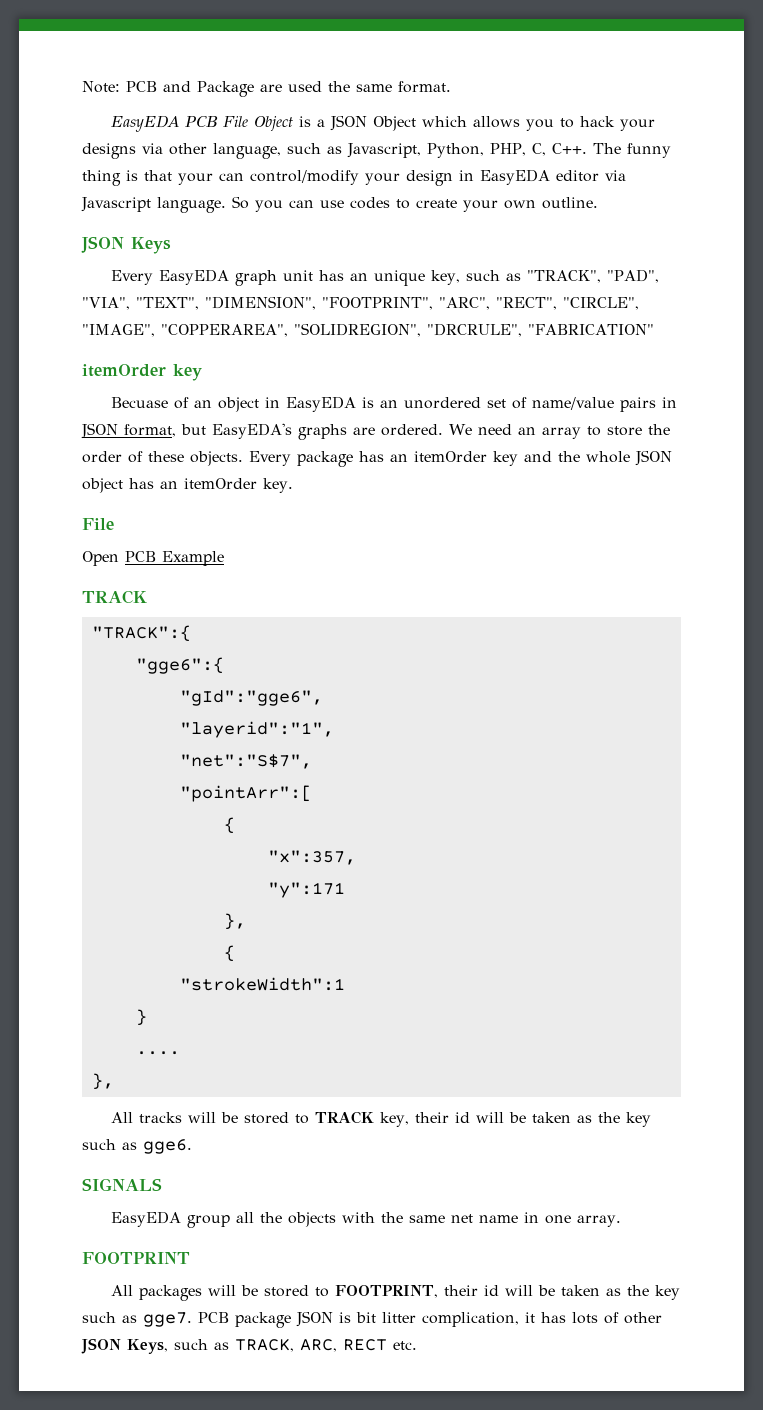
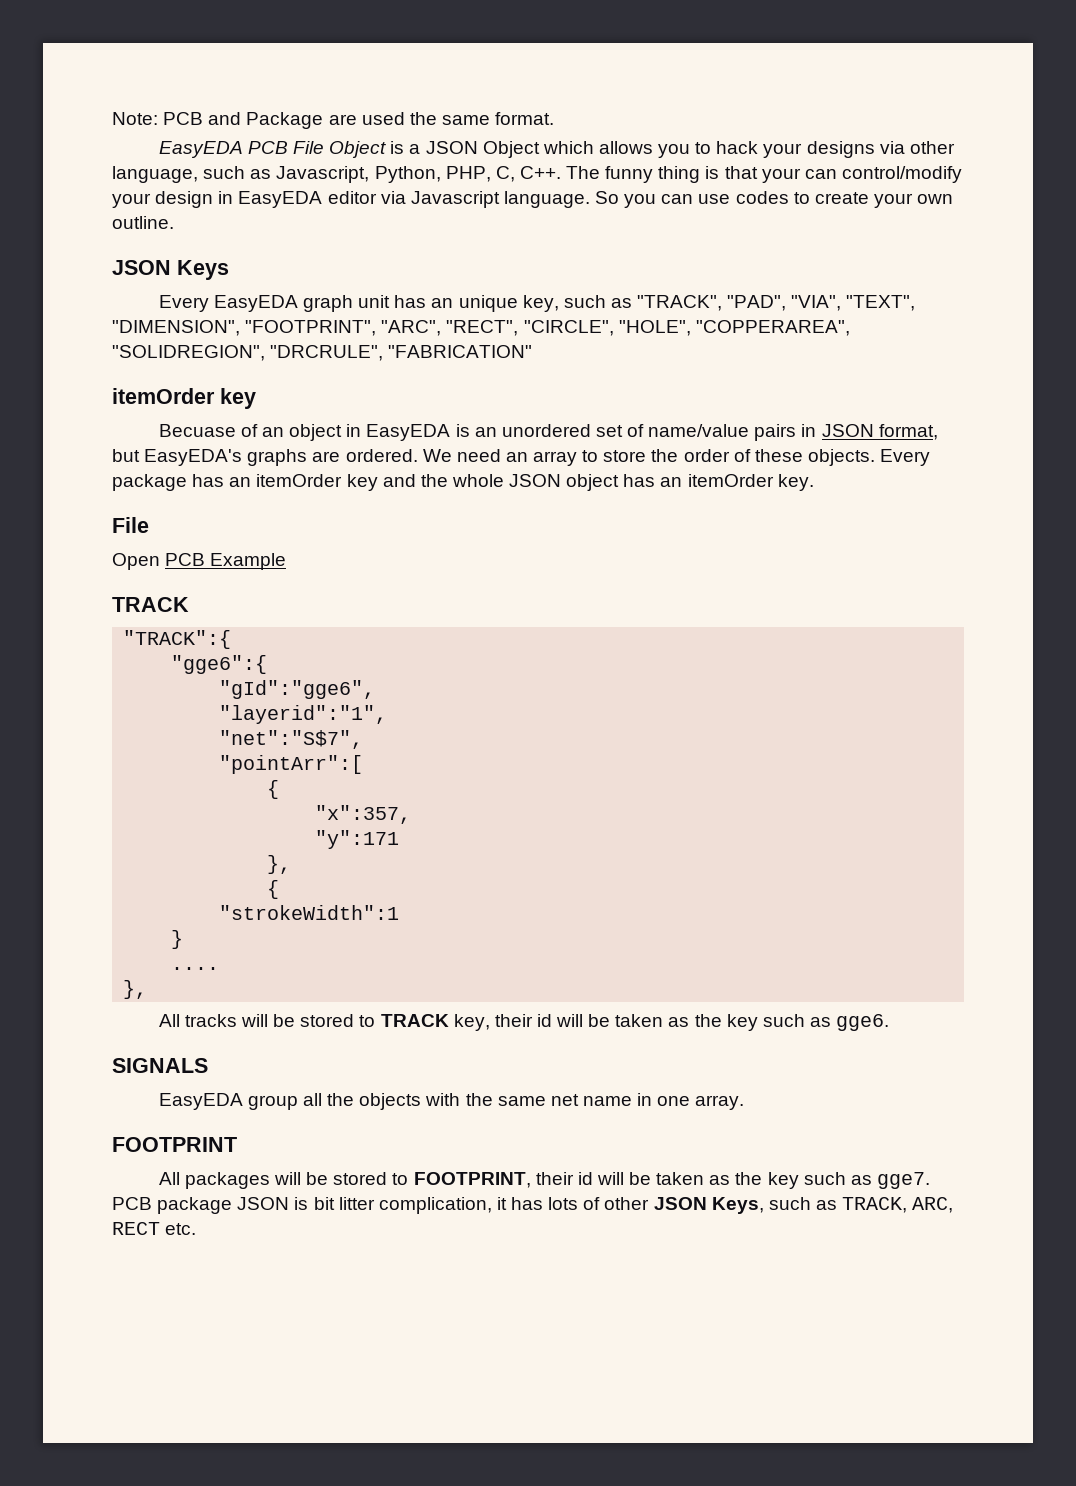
[82,324,155,337] "IMAGE", -> [618,320,691,336] "HOLE",

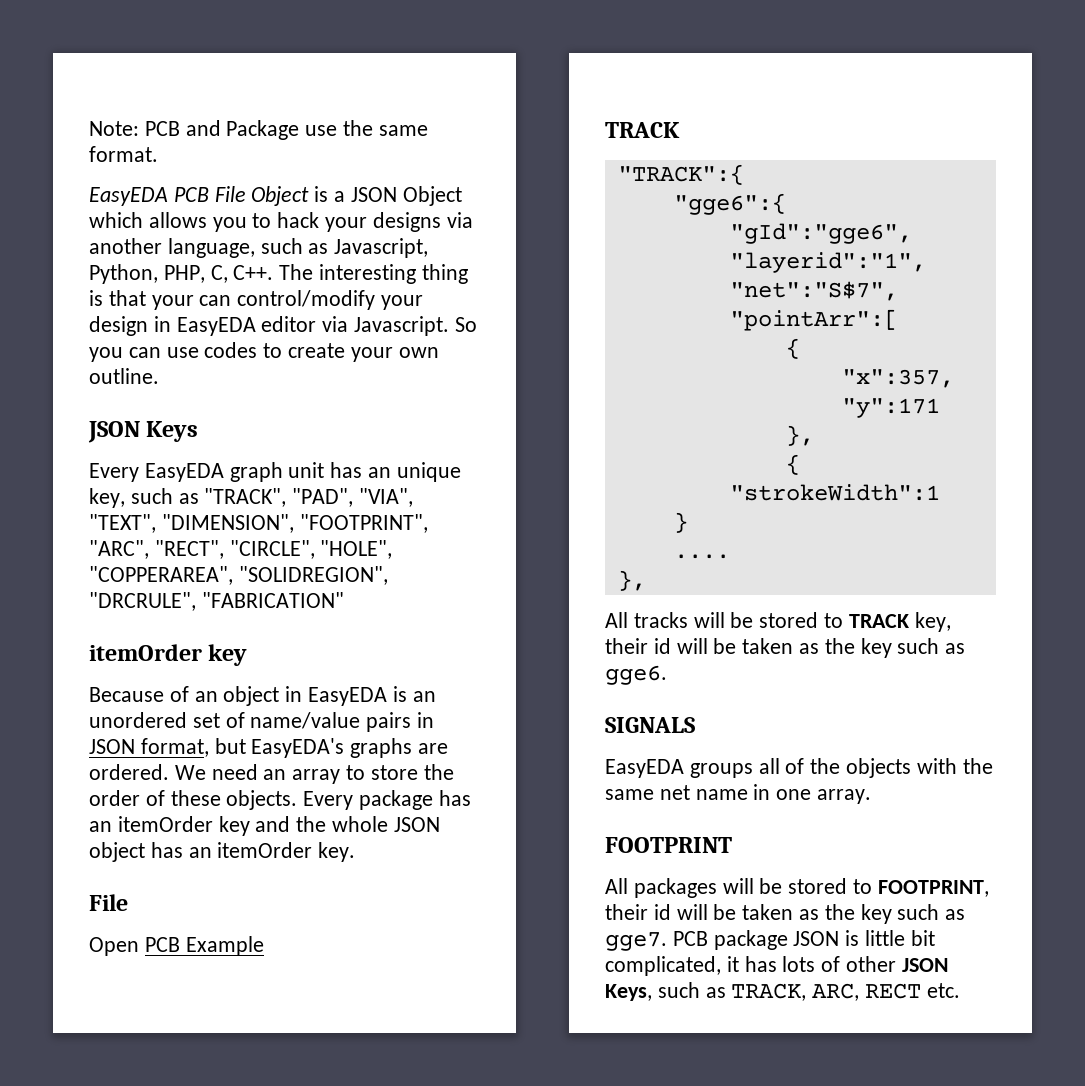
[328,112,405,125] are used -> [305,125,338,136] use
[909,141,955,154] other -> [89,238,162,254] another
[605,166,654,183] funny -> [319,264,417,284] interesting
[410,191,590,208] Javascript language. -> [354,316,450,336] Javascript.
[158,424,236,437] Becuase -> [89,687,164,702] Because
[247,1093,323,1110] group all -> [689,758,805,778] groups all of
[313,1197,492,1214] bit litter complication, -> [865,930,935,946] [605,956,721,976] little bit complicated,

